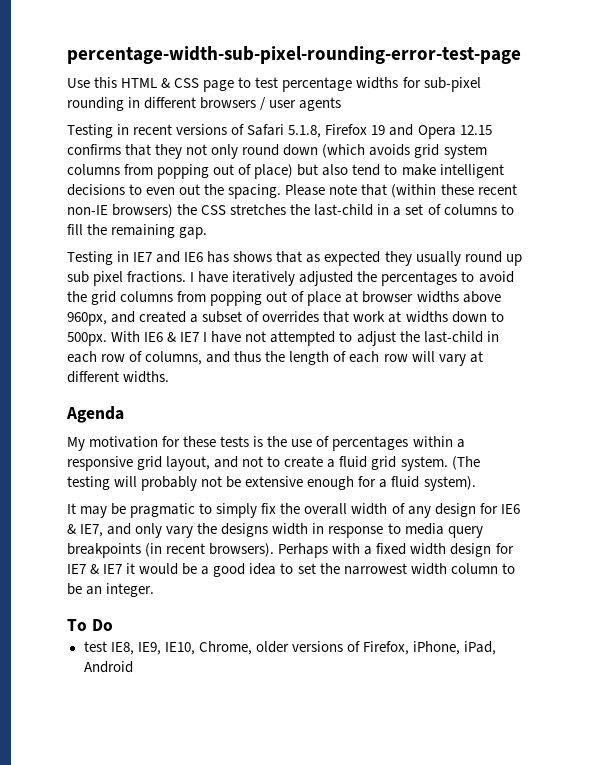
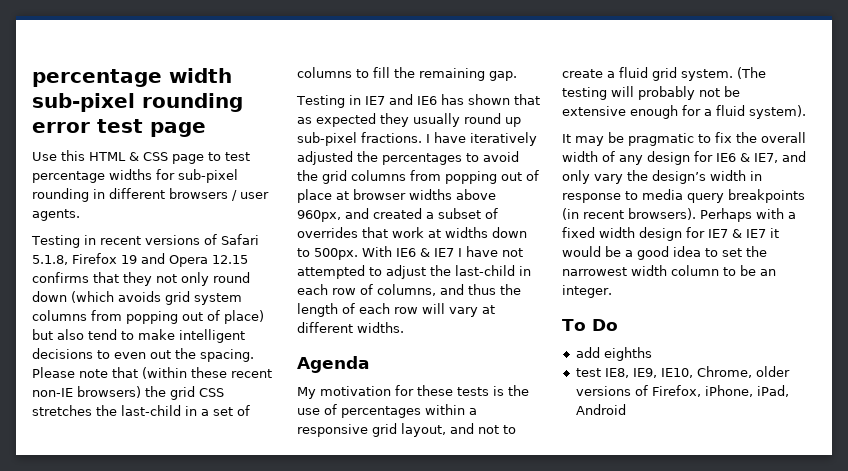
[67,46,521,64] percentage-width-sub-pixel-rounding-error-test-page -> [32,68,232,87] [32,93,243,112] [32,119,206,137] percentage width sub-pixel rounding error test page
[299,97,342,111] agents -> [32,209,80,221] agents.
(198, 209) none -> [170,386,195,400] grid
[233,251,273,262] shows -> [467,94,510,105] shown
[67,271,124,286] sub pixel -> [297,132,357,146] sub-pixel
[216,503,258,518] simply -> (711, 138) none
[221,523,269,537] designs -> [652,170,706,184] design’s
(113, 625) none -> [575,347,652,361] // add eighths

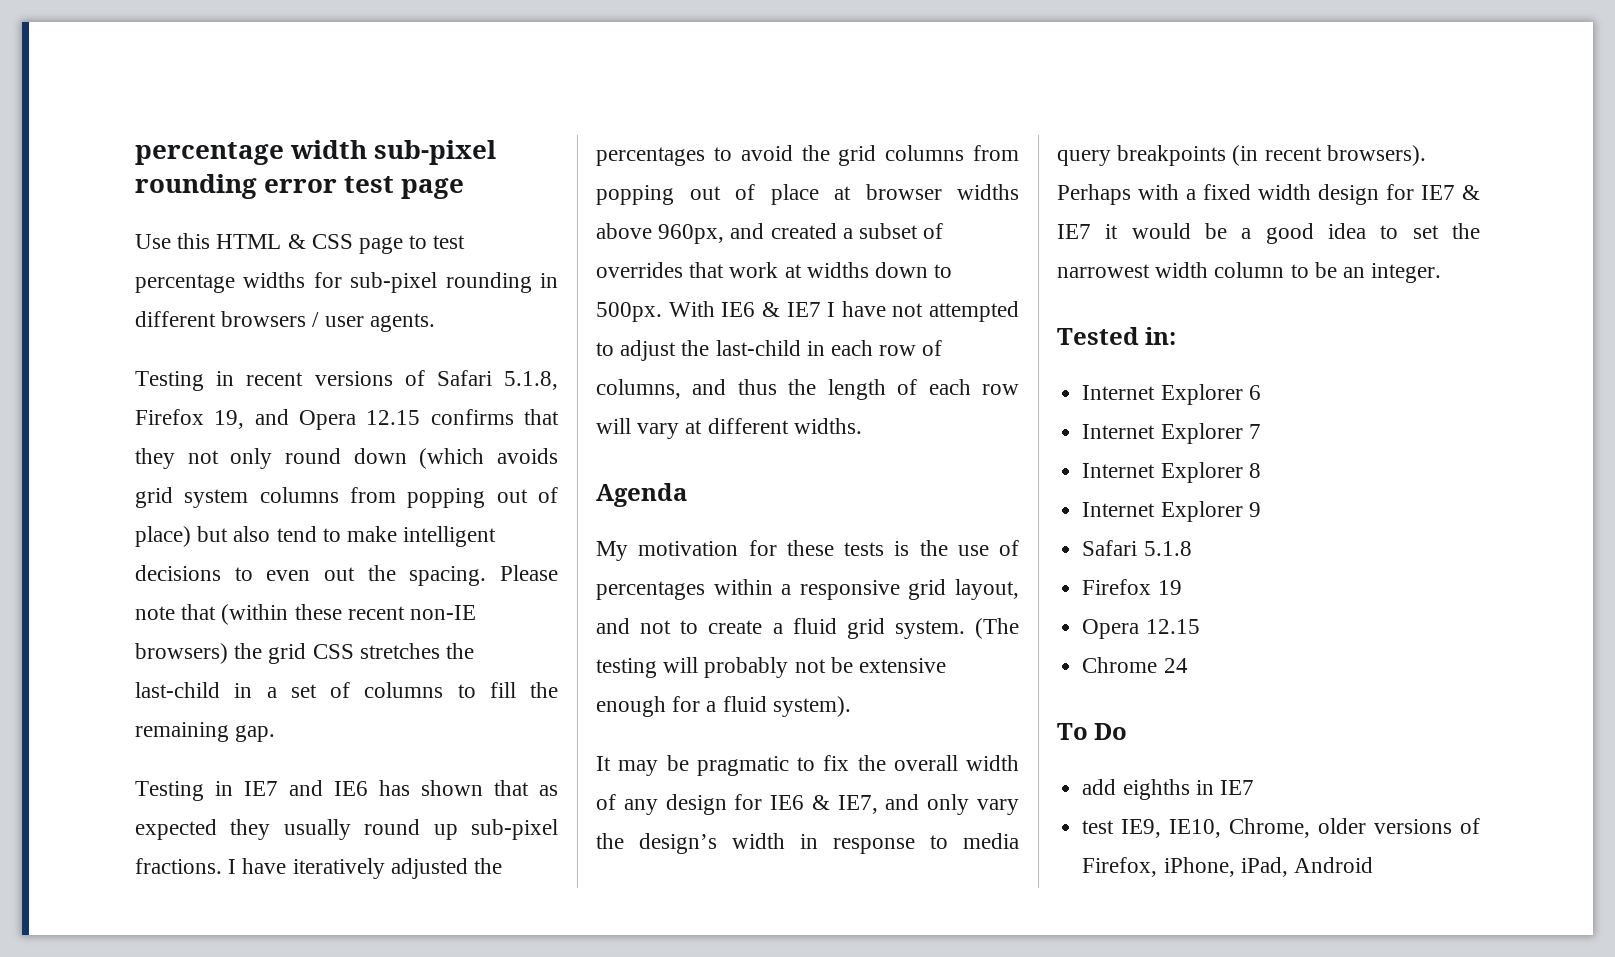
[121,255,137,264] 19 -> [214,410,245,429] 19,
(612, 291) none -> [1057,327,1177,345] [1082,384,1261,405] [1082,423,1261,444] [1082,462,1261,483] [1082,501,1261,522] [1082,540,1192,556] [1082,579,1182,595] [1082,619,1200,639] [1082,657,1188,673] // Tested in: // Internet Explorer 6 // Internet Explorer 7 // Internet Explorer 8 // Internet Explorer 9 // Safari 5.1.8 // Firefox 19 // Opera 12.15 // Chrome 24
[575,368,629,378] // test IE8, -> [1195,780,1254,795] [1082,820,1115,834] in IE7 // test

